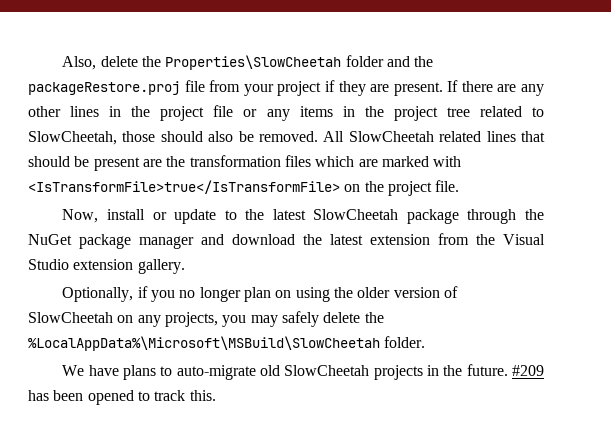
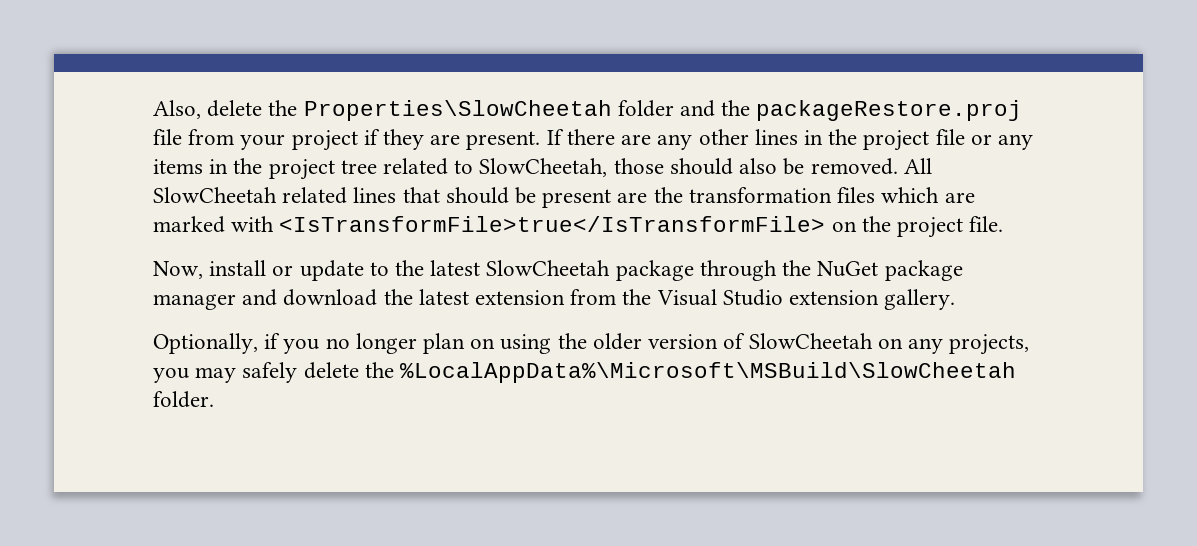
[62,364,545,380] [28,390,216,405] // We have plans to auto-migrate old SlowCheetah projects in the future. #209 has been opened to track this. -> (214, 399) none

